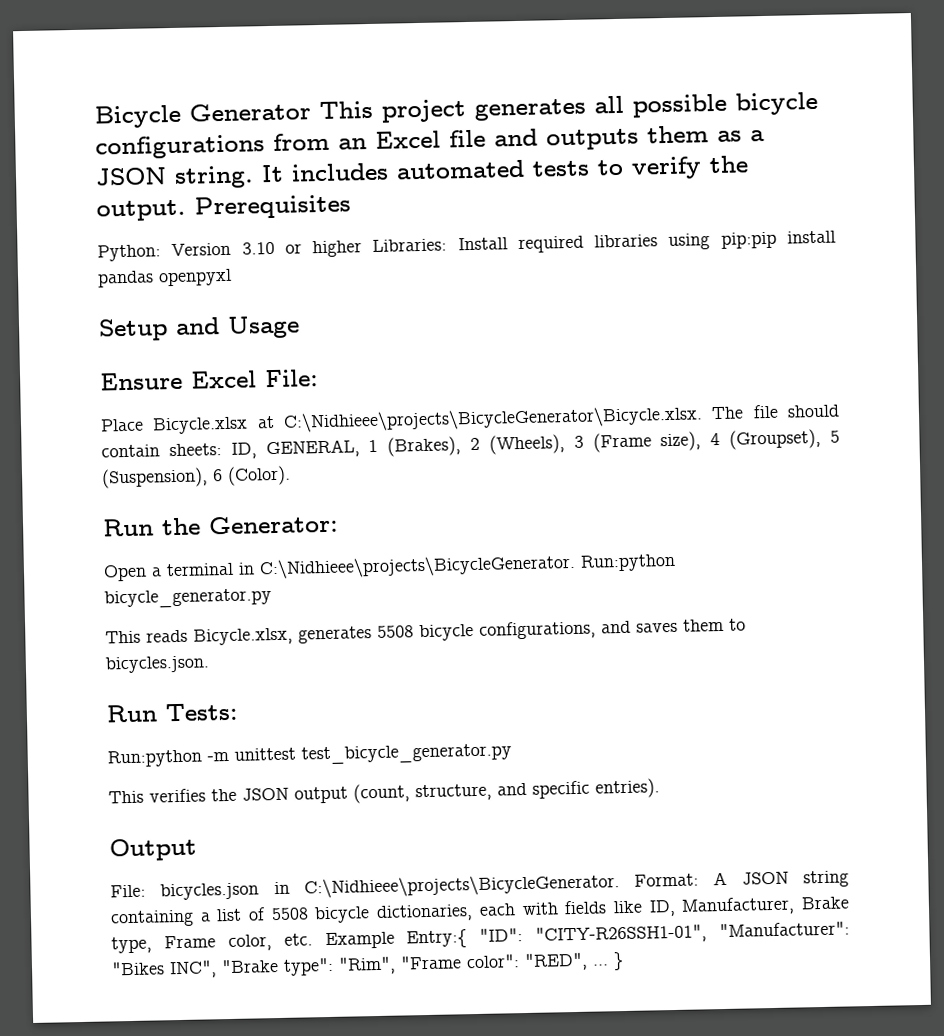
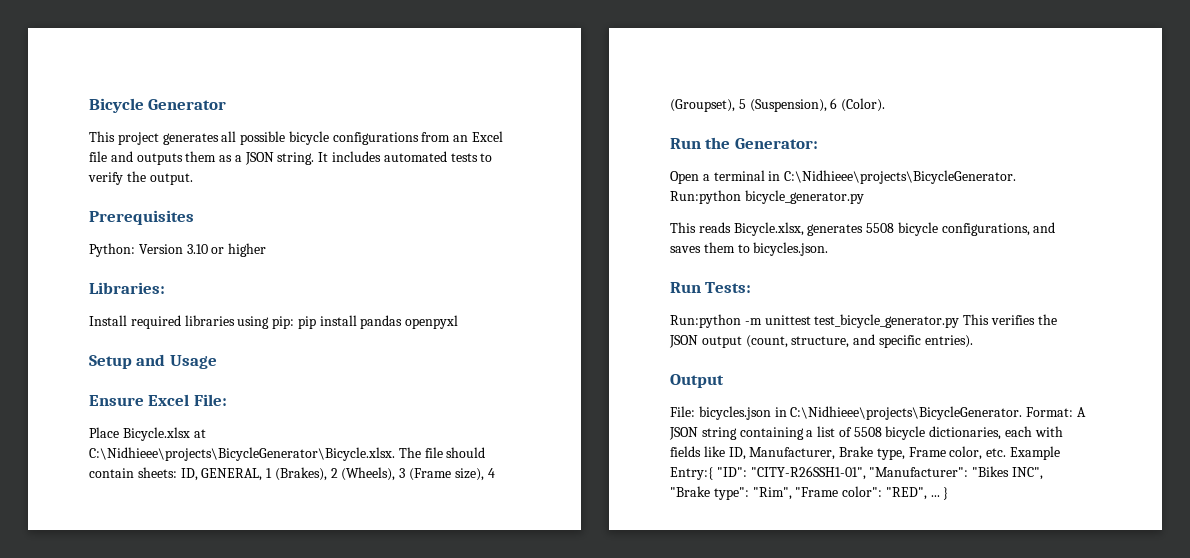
(311, 112) none -> (227, 104) //
(186, 210) none -> (193, 179) //
(363, 249) none -> (267, 250) //
(448, 245) none -> (165, 288) //
[720,231,777,249] pip:pip -> [272,316,316,329] pip: pip
(512, 754) // -> (960, 321) none

